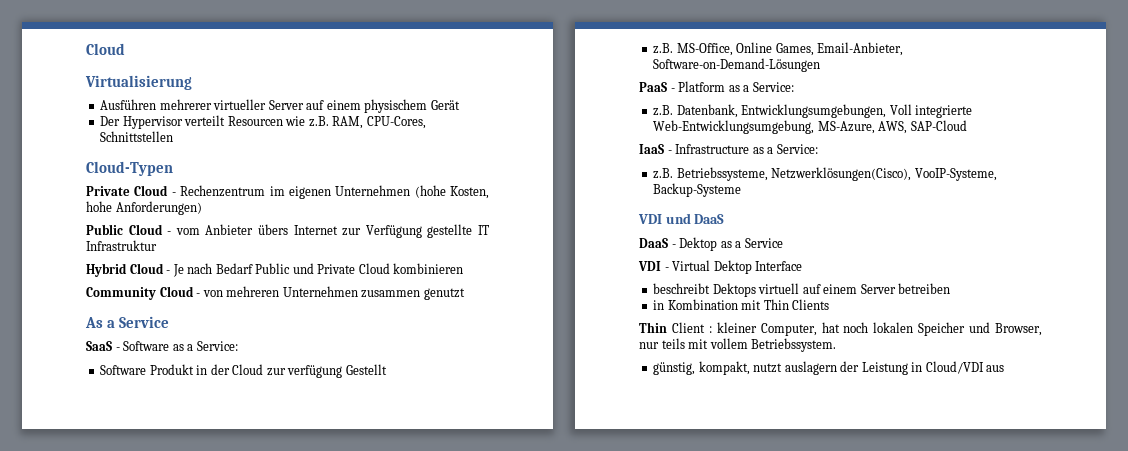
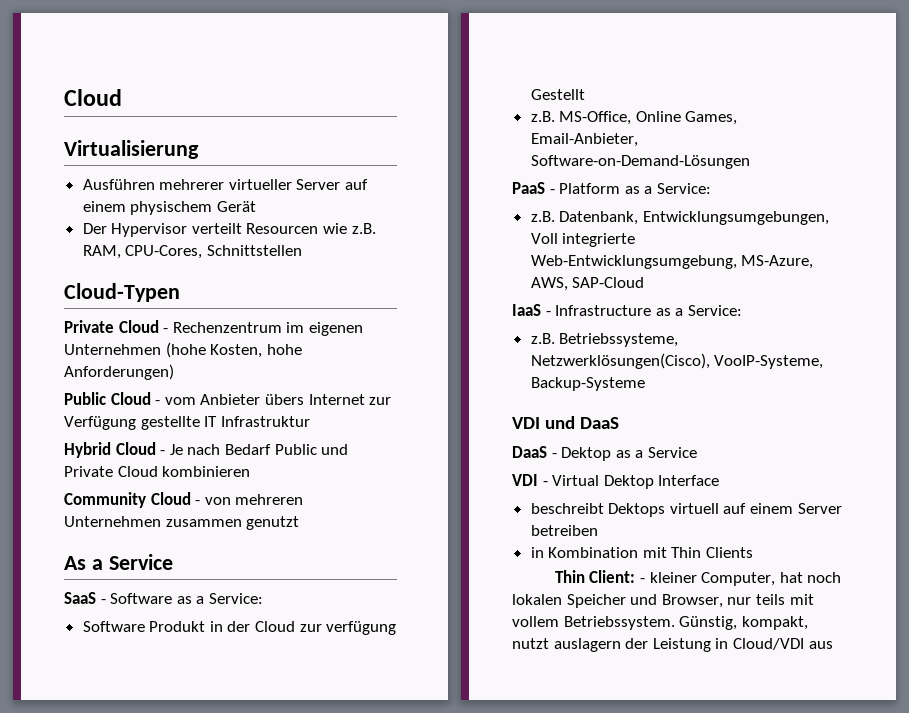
[671,322,712,333] Client : -> [589,570,645,583] Client: -
[653,362,696,375] // günstig, -> [679,616,738,630] Günstig,

